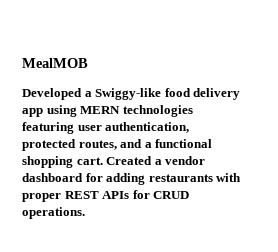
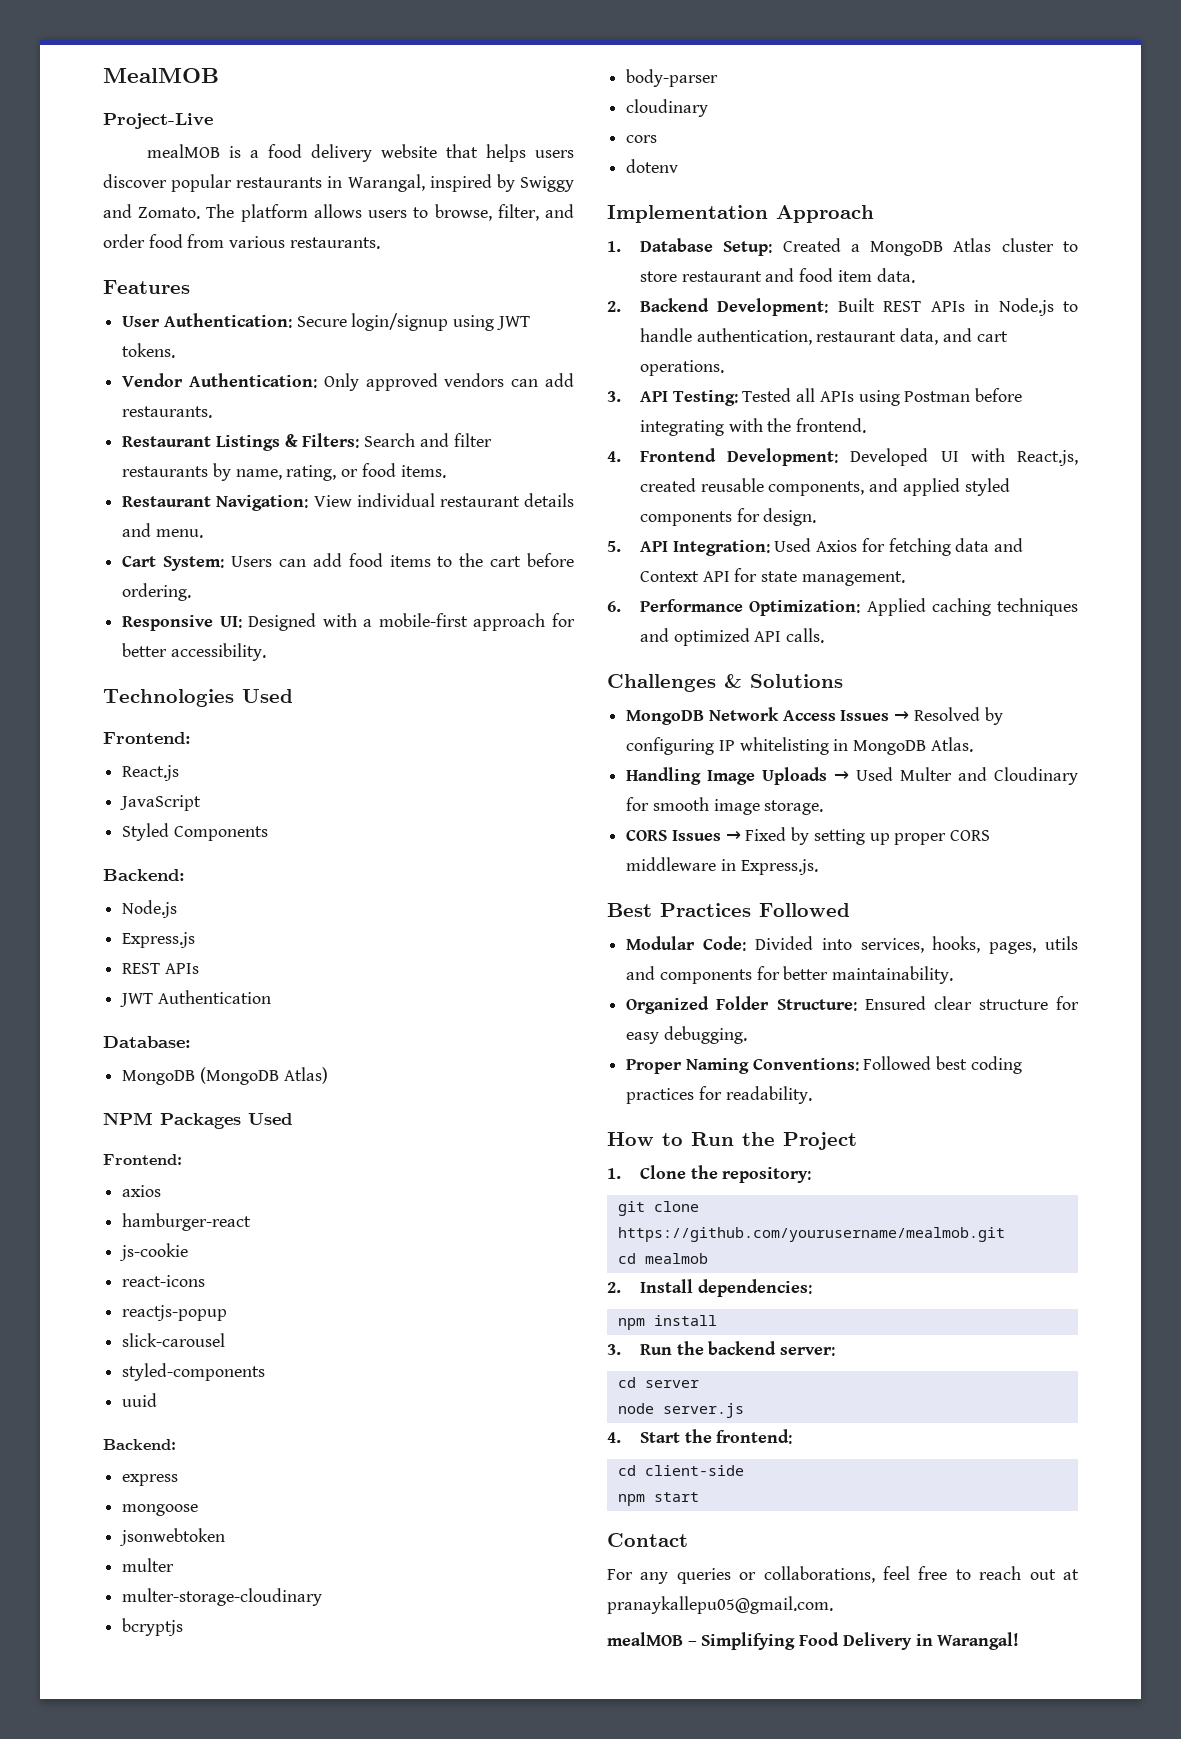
[22,88,241,100] [22,105,193,117] [22,122,190,134] [22,139,213,151] [22,156,206,168] [22,173,242,185] [22,190,190,202] [22,207,85,219] Developed a Swiggy-like food delivery app using MERN technologies featuring user authentication, protected routes, and a functional shopping cart. Created a vendor dashboard for adding restaurants with proper REST APIs for CRUD operations. -> [103,113,213,129] [146,144,574,162] [103,174,574,192] [103,204,574,222] [103,234,380,249] [103,280,190,294] [122,313,530,331] [122,343,176,358] [122,373,575,391] [122,406,213,418] [122,433,492,451] [122,463,446,481] [122,493,574,511] [122,523,203,538] [122,553,574,571] [122,583,192,601] [122,613,575,631] [122,643,266,661] [103,689,293,707] [103,732,191,744] [122,765,180,781] [120,795,202,811] [122,823,268,841] [103,869,185,881] [122,900,178,918] [122,932,196,948] [122,963,199,974] [120,990,271,1007] [103,1036,191,1048] [122,1067,328,1085] [103,1112,292,1129] [103,1154,182,1165] [122,1185,162,1197] [122,1213,252,1231] [119,1243,189,1261] [122,1275,206,1287] [122,1305,228,1321] [122,1333,226,1347] [122,1363,266,1381] [122,1393,158,1407] [103,1439,176,1450] [122,1474,179,1486] [122,1504,199,1516] [119,1528,226,1546] [122,1558,175,1572] [122,1588,323,1606] [122,1618,184,1636] [626,69,719,87] [626,99,709,117] [626,135,658,143] [626,159,679,173] [607,205,874,223] [607,238,1078,256] [639,268,915,283] [607,298,1078,316] [639,328,1008,345] [639,360,724,376] [607,388,1023,406] [639,418,867,436] [607,448,1078,466] [639,478,1010,496] [639,508,817,526] [607,538,1024,556] [639,568,905,586] [607,598,1078,616] [639,628,825,646] [607,674,843,692] [626,707,1003,725] [626,737,973,755] [626,767,1078,785] [626,797,824,815] [626,827,991,845] [626,857,818,875] [607,903,850,917] [626,936,1078,954] [626,966,954,984] [626,996,1079,1014] [626,1026,747,1044] [626,1056,1022,1074] [626,1086,812,1104] [607,1132,857,1150] [607,1165,812,1183] [617,1201,699,1216] [617,1227,1005,1242] [617,1253,708,1264] [607,1279,812,1297] [617,1315,717,1330] [607,1341,836,1356] [617,1377,699,1388] [617,1403,744,1418] [607,1429,793,1444] [617,1465,744,1476] [617,1492,699,1506] [607,1533,688,1547] [607,1566,1079,1584] [607,1596,833,1614] [607,1632,1020,1650] Project-Live // mealMOB is a food delivery website that helps users discover popular restaurants in Warangal, inspired by Swiggy and Zomato. The platform allows users to browse, filter, and order food from various restaurants. // Features // User Authentication: Secure login/signup using JWT tokens. // Vendor Authentication: Only approved vendors can add restaurants. // Restaurant Listings & Filters: Search and filter restaurants by name, rating, or food items. // Restaurant Navigation: View individual restaurant details and menu. // Cart System: Users can add food items to the cart before ordering. // Responsive UI: Designed with a mobile-first approach for better accessibility. // Technologies Used // Frontend: // React.js // JavaScript // Styled Components // Backend: // Node.js // Express.js // REST APIs // JWT Authentication // Database: // MongoDB (MongoDB Atlas) // NPM Packages Used // Frontend: // axios // hamburger-react // js-cookie // react-icons // reactjs-popup // slick-carousel // styled-components // uuid // Backend: // express // mongoose // jsonwebtoken // multer // multer-storage-cloudinary // bcryptjs // body-parser // cloudinary // cors // dotenv // Implementation Approach // 1. Database Setup: Created a MongoDB Atlas cluster to store restaurant and food item data. // 2. Backend Development: Built REST APIs in Node.js to handle authentication, restaurant data, and cart operations. // 3. API Testing: Tested all APIs using Postman before integrating with the frontend. // 4. Frontend Development: Developed UI with React.js, created reusable components, and applied styled components for design. // 5. API Integration: Used Axios for fetching data and Context API for state management. // 6. Performance Optimization: Applied caching techniques and optimized API calls. // Challenges & Solutions // MongoDB Network Access Issues → Resolved by configuring IP whitelisting in MongoDB Atlas. // Handling Image Uploads → Used Multer and Cloudinary for smooth image storage. // CORS Issues → Fixed by setting up proper CORS middleware in Express.js. // Best Practices Followed // Modular Code: Divided into services, hooks, pages, utils and components for better maintainability. // Organized Folder Structure: Ensured clear structure for easy debugging. // Proper Naming Conventions: Followed best coding practices for readability. // How to Run the Project // 1. Clone the repository: // git clone https://github.com/yourusername/mealmob.git // cd mealmob // 2. Install dependencies: // npm install // 3. Run the backend server: // cd server // node server.js // 4. Start the frontend: // cd client-side // npm start // Contact // For any queries or collaborations, feel free to reach out at pranaykallepu05@gmail.com. // mealMOB – Simplifying Food Delivery in Warangal!

